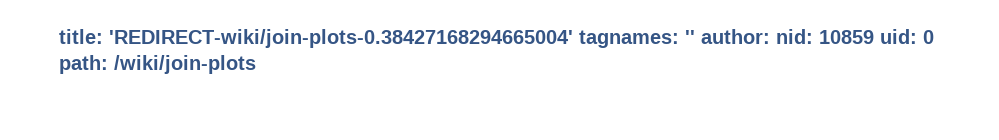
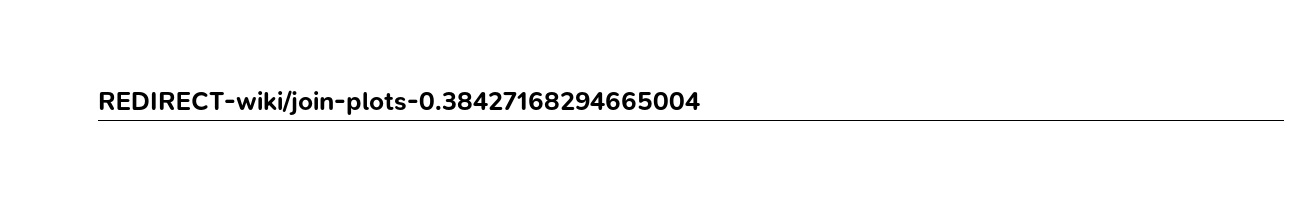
[59,29,934,48] [59,55,256,74] title: 'REDIRECT-wiki/join-plots-0.38427168294665004' tagnames: '' author: nid: 10859 uid: 0 path: /wiki/join-plots -> [98,89,700,116] REDIRECT-wiki/join-plots-0.38427168294665004

